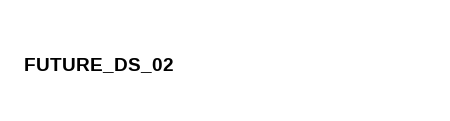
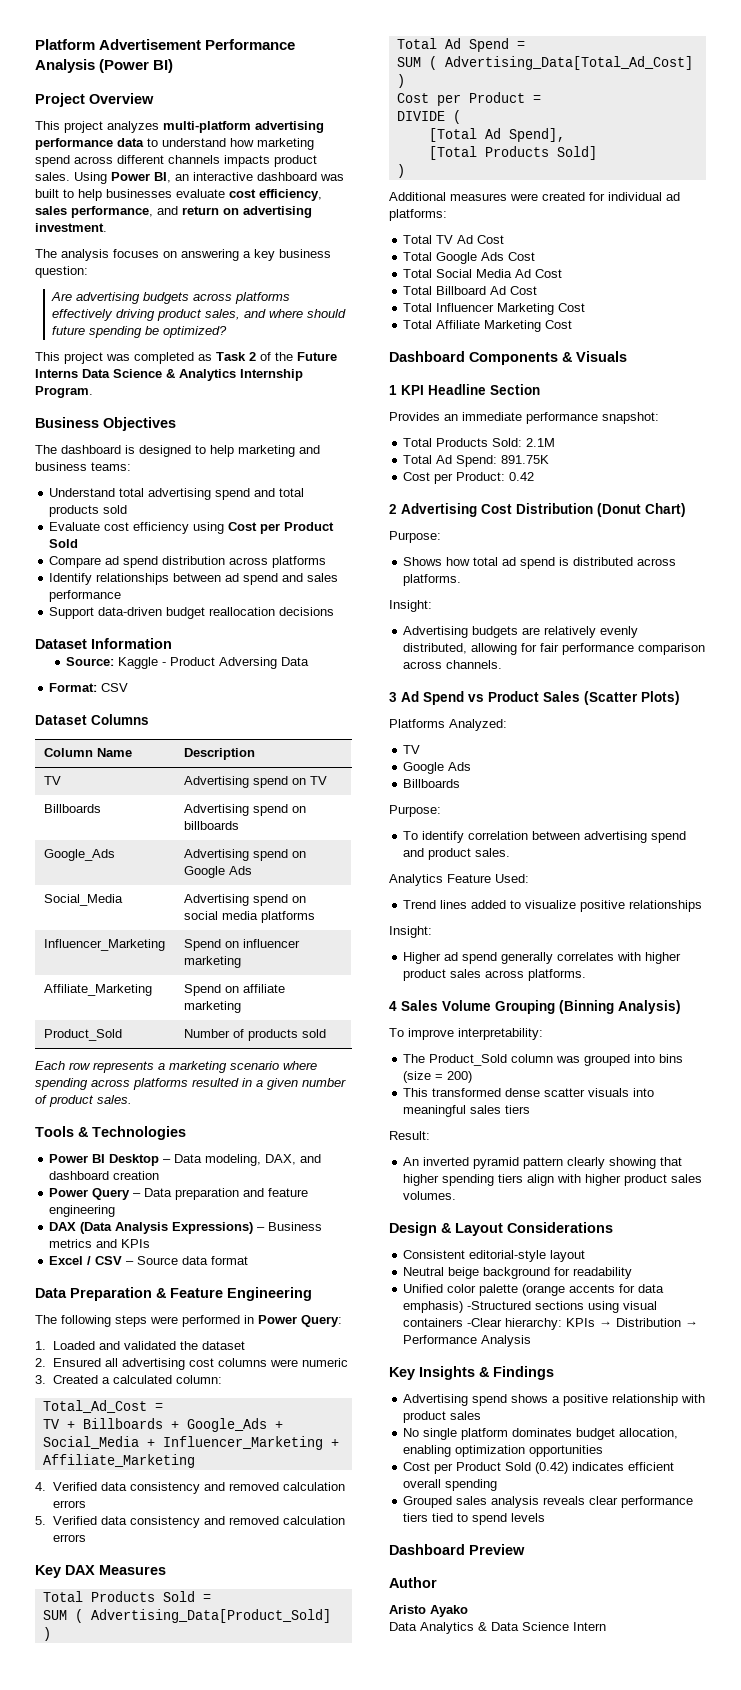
[24,58,174,73] FUTURE_DS_02 -> [35,39,296,50] [35,59,174,73] [35,93,154,107] [35,121,324,133] [35,138,314,150] [35,155,317,167] [35,172,344,184] [35,189,322,201] [35,206,312,218] [35,223,107,232] [35,249,331,261] [35,266,88,278] [51,292,291,304] [52,309,347,321] [52,326,228,338] [35,352,337,364] [35,369,303,381] [35,386,93,398] [35,417,176,431] [35,445,320,457] [35,462,131,471] [49,488,305,500] [49,505,128,517] [49,522,335,534] [49,539,79,548] [49,556,327,568] [49,573,339,585] [49,590,122,602] [49,607,335,619] [35,638,172,649] [66,657,310,669] [49,683,129,692] [35,714,149,725] [44,748,133,757] [184,748,256,760] [44,776,62,785] [184,776,328,788] [44,804,102,813] [184,804,307,816] [184,821,240,830] [44,849,116,861] [184,849,307,861] [184,866,253,878] [44,894,124,906] [184,894,307,906] [184,911,316,923] [44,939,166,951] [184,939,301,951] [184,956,242,968] [44,984,153,996] [184,984,286,996] [184,1001,242,1013] [44,1029,123,1041] [184,1029,327,1041] [35,1061,317,1073] [35,1078,346,1090] [35,1095,132,1107] [35,1126,186,1140] [49,1154,322,1166] [49,1171,160,1180] [49,1188,309,1200] [49,1205,116,1217] [49,1222,323,1234] [49,1239,151,1248] [49,1256,249,1265] [35,1287,312,1301] [35,1315,342,1327] [35,1341,245,1350] [35,1358,348,1370] [35,1375,222,1384] [42,1400,163,1413] [42,1418,283,1432] [42,1436,339,1450] [42,1454,195,1468] [35,1482,345,1494] [52,1500,86,1508] [35,1516,345,1528] [52,1534,86,1542] [35,1565,166,1578] [42,1591,211,1602] [42,1609,331,1623] [42,1627,51,1641] [396,38,525,52] [396,56,693,70] [396,74,405,88] [396,92,541,106] [396,110,461,124] [428,128,565,142] [428,146,597,160] [396,164,405,178] [389,192,680,201] [389,209,447,221] [403,235,505,244] [403,252,536,264] [403,269,563,278] [403,286,538,295] [403,303,586,315] [403,320,573,332] [389,351,627,365] [389,384,540,395] [389,412,659,424] [403,438,556,447] [403,455,550,467] [403,472,535,484] [389,503,686,517] [389,531,441,543] [403,557,677,569] [403,574,462,586] [389,600,432,612] [403,626,639,638] [403,643,706,655] [403,660,503,669] [389,691,680,705] [389,719,507,731] [403,745,421,754] [403,762,472,774] [403,779,461,788] [389,805,441,817] [403,831,687,843] [403,848,511,860] [389,874,529,886] [403,900,703,912] [389,926,432,938] [403,952,682,964] [403,969,587,981] [389,1000,681,1014] [389,1028,543,1040] [403,1054,684,1066] [403,1071,473,1083] [403,1088,655,1097] [403,1105,531,1117] [389,1131,430,1140] [403,1157,683,1169] [403,1174,703,1186] [403,1191,457,1200] [389,1222,613,1236] [403,1250,586,1262] [403,1267,633,1279] [403,1284,665,1296] [403,1301,658,1313] [403,1318,699,1330] [403,1335,532,1347] [389,1366,554,1380] [403,1394,706,1406] [403,1411,482,1423] [403,1428,679,1440] [403,1445,604,1457] [403,1462,675,1474] [403,1479,498,1491] [403,1496,694,1508] [403,1513,546,1525] [389,1544,525,1555] [389,1577,437,1588] [389,1605,468,1617] [389,1622,606,1634] Platform Advertisement Performance Analysis (Power BI) // Project Overview // This project analyzes multi-platform advertising performance data to understand how marketing spend across different channels impacts product sales. Using Power BI, an interactive dashboard was built to help businesses evaluate cost efficiency, sales performance, and return on advertising investment. // The analysis focuses on answering a key business question: // Are advertising budgets across platforms effectively driving product sales, and where should future spending be optimized? // This project was completed as Task 2 of the Future Interns Data Science & Analytics Internship Program. // Business Objectives // The dashboard is designed to help marketing and business teams: // Understand total advertising spend and total products sold // Evaluate cost efficiency using Cost per Product Sold // Compare ad spend distribution across platforms // Identify relationships between ad spend and sales performance // Support data-driven budget reallocation decisions // Dataset Information // Source: Kaggle - Product Adversing Data // Format: CSV // Dataset Columns // Column Name | Description // TV | Advertising spend on TV // Billboards | Advertising spend on billboards // Google_Ads | Advertising spend on Google Ads // Social_Media | Advertising spend on social media platforms // Influencer_Marketing | Spend on influencer marketing // Affiliate_Marketing | Spend on affiliate marketing // Product_Sold | Number of products sold // Each row represents a marketing scenario where spending across platforms resulted in a given number of product sales. // Tools & Technologies // Power BI Desktop – Data modeling, DAX, and dashboard creation // Power Query – Data preparation and feature engineering // DAX (Data Analysis Expressions) – Business metrics and KPIs // Excel / CSV – Source data format // Data Preparation & Feature Engineering // The following steps were performed in Power Query: // 1. Loaded and validated the dataset // 2. Ensured all advertising cost columns were numeric // 3. Created a calculated column: // Total_Ad_Cost = // TV + Billboards + Google_Ads + Social_Media + Influencer_Marketing + Affiliate_Marketing // 4. Verified data consistency and removed calculation errors // 5. Verified data consistency and removed calculation errors // Key DAX Measures // Total Products Sold = // SUM ( Advertising_Data[Product_Sold] ) // Total Ad Spend = // SUM ( Advertising_Data[Total_Ad_Cost] ) // Cost per Product = // DIVIDE ( // [Total Ad Spend], // [Total Products Sold] // ) // Additional measures were created for individual ad platforms: // Total TV Ad Cost // Total Google Ads Cost // Total Social Media Ad Cost // Total Billboard Ad Cost // Total Influencer Marketing Cost // Total Affiliate Marketing Cost // Dashboard Components & Visuals // 1 KPI Headline Section // Provides an immediate performance snapshot: // Total Products Sold: 2.1M // Total Ad Spend: 891.75K // Cost per Product: 0.42 // 2 Advertising Cost Distribution (Donut Chart) // Purpose: // Shows how total ad spend is distributed across platforms. // Insight: // Advertising budgets are relatively evenly distributed, allowing for fair performance comparison across channels. // 3 Ad Spend vs Product Sales (Scatter Plots) // Platforms Analyzed: // TV // Google Ads // Billboards // Purpose: // To identify correlation between advertising spend and product sales. // Analytics Feature Used: // Trend lines added to visualize positive relationships // Insight: // Higher ad spend generally correlates with higher product sales across platforms. // 4 Sales Volume Grouping (Binning Analysis) // To improve interpretability: // The Product_Sold column was grouped into bins (size = 200) // This transformed dense scatter visuals into meaningful sales tiers // Result: // An inverted pyramid pattern clearly showing that higher spending tiers align with higher product sales volumes. // Design & Layout Considerations // Consistent editorial-style layout // Neutral beige background for readability // Unified color palette (orange accents for data emphasis) -Structured sections using visual containers -Clear hierarchy: KPIs → Distribution → Performance Analysis // Key Insights & Findings // Advertising spend shows a positive relationship with product sales // No single platform dominates budget allocation, enabling optimization opportunities // Cost per Product Sold (0.42) indicates efficient overall spending // Grouped sales analysis reveals clear performance tiers tied to spend levels // Dashboard Preview // Author // Aristo Ayako // Data Analytics & Data Science Intern

